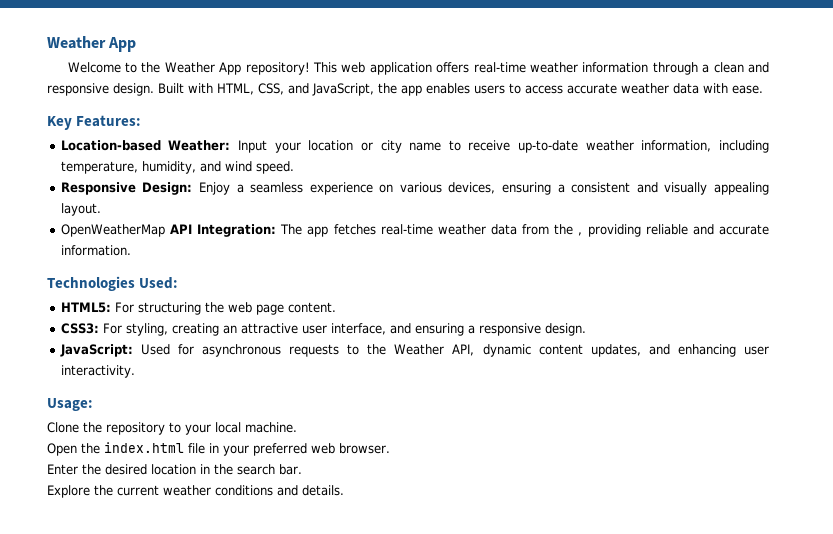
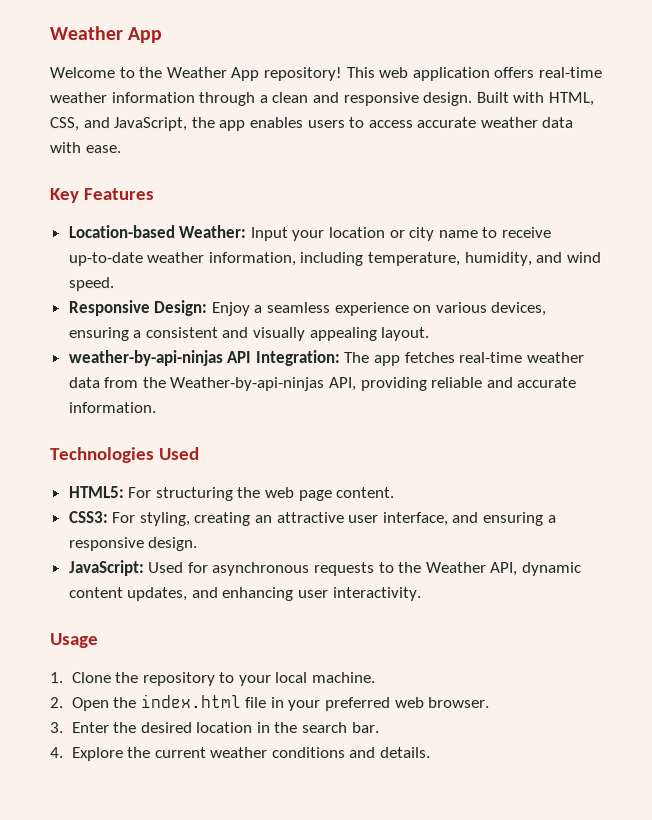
[76,115,142,127] Features: -> [82,188,154,201] Features
[60,224,165,237] OpenWeatherMap -> [67,350,223,367] weather-by-api-ninjas
[578,232,583,236] , -> [169,376,357,392] Weather-by-api-ninjas API,
[139,277,179,289] Used: -> [158,447,200,461] Used
[47,398,93,411] Usage: // -> [50,633,99,649] [50,672,64,684] Usage // 1.
(297, 427) none -> [50,697,64,709] 2.
(390, 448) none -> [50,722,64,734] 3.
(302, 469) none -> [50,747,64,759] 4.

